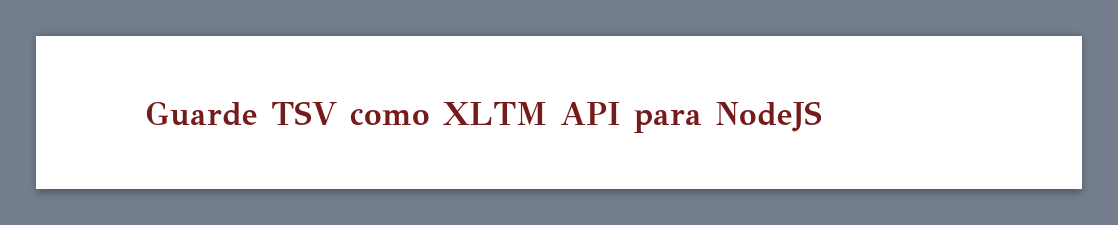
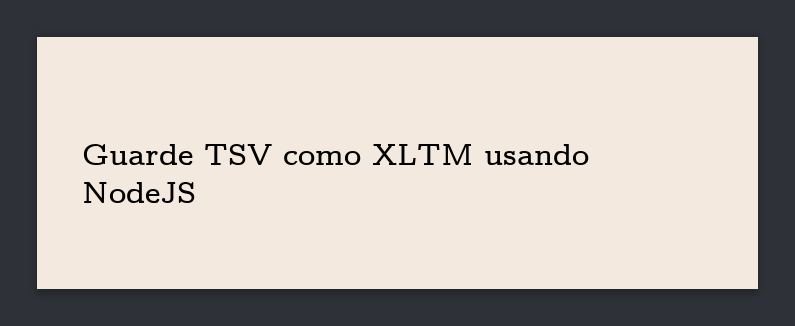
[559,102,702,133] API para -> [484,144,589,165] usando

